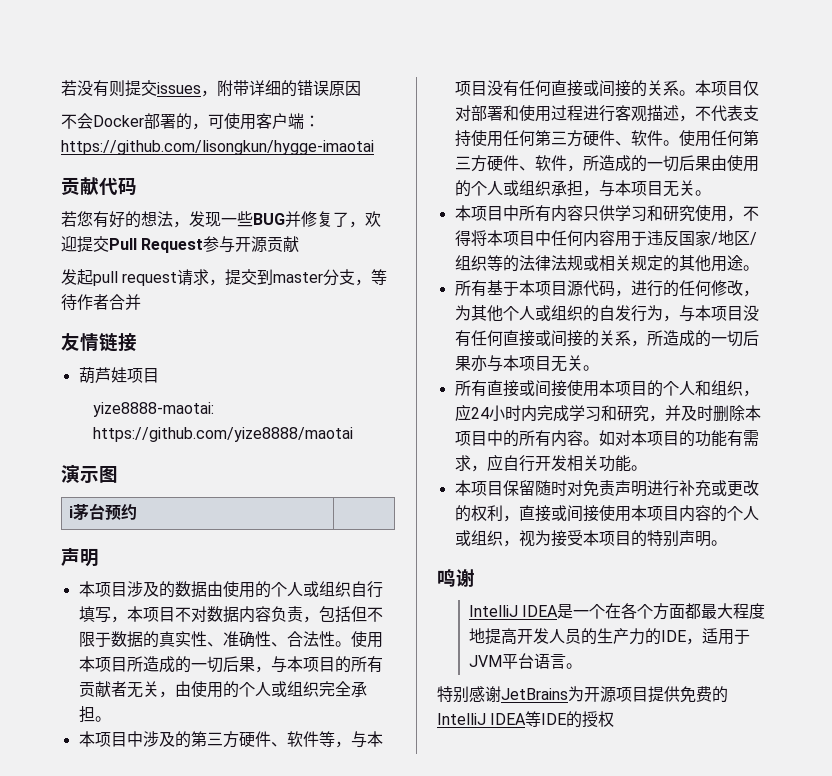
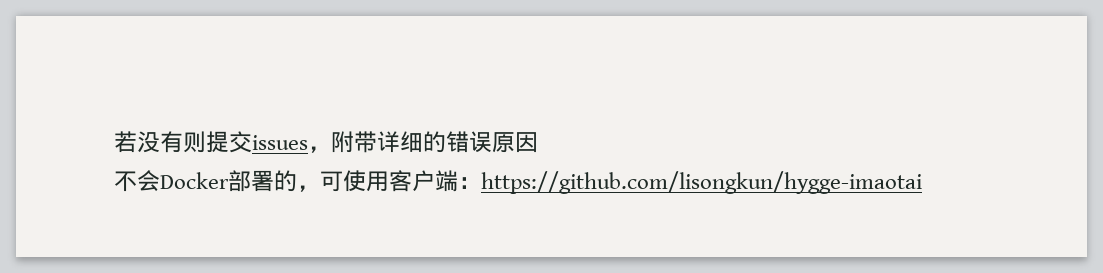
[61,177,137,196] [61,211,381,228] [61,236,300,253] [61,269,388,286] [61,294,141,311] [61,333,137,352] [78,367,159,383] [92,402,214,417] [92,427,353,442] [61,464,118,483] [68,503,137,520] [61,547,99,567] [78,581,383,598] [78,606,383,623] [78,631,383,648] [78,656,383,673] [78,681,367,698] [78,706,111,722] [78,731,383,748] [454,80,759,97] [454,105,759,122] [454,130,759,147] [454,155,759,172] [454,180,711,197] [454,205,759,222] [454,230,757,247] [454,255,759,272] [454,280,759,297] [454,305,759,322] [454,330,759,347] [454,355,599,372] [454,380,759,397] [454,404,761,422] [454,430,759,447] [454,454,647,472] [454,480,759,497] [454,505,759,522] [454,530,727,547] [437,569,475,587] [468,603,766,620] [468,628,750,645] [468,653,582,669] [437,686,728,703] [437,711,615,728] // 贡献代码 // 若您有好的想法，发现一些BUG并修复了，欢迎提交Pull Request参与开源贡献 // 发起pull request请求，提交到master分支，等待作者合并 // 友情链接 // 葫芦娃项目 // yize8888-maotai: https://github.com/yize8888/maotai // 演示图 // i茅台预约 | // 声明 // 本项目涉及的数据由使用的个人或组织自行填写，本项目不对数据内容负责，包括但不限于数据的真实性、准确性、合法性。使用本项目所造成的一切后果，与本项目的所有贡献者无关，由使用的个人或组织完全承担。 // 本项目中涉及的第三方硬件、软件等，与本项目没有任何直接或间接的关系。本项目仅对部署和使用过程进行客观描述，不代表支持使用任何第三方硬件、软件。使用任何第三方硬件、软件，所造成的一切后果由使用的个人或组织承担，与本项目无关。 // 本项目中所有内容只供学习和研究使用，不得将本项目中任何内容用于违反国家/地区/组织等的法律法规或相关规定的其他用途。 // 所有基于本项目源代码，进行的任何修改，为其他个人或组织的自发行为，与本项目没有任何直接或间接的关系，所造成的一切后果亦与本项目无关。 // 所有直接或间接使用本项目的个人和组织，应24小时内完成学习和研究，并及时删除本项目中的所有内容。如对本项目的功能有需求，应自行开发相关功能。 // 本项目保留随时对免责声明进行补充或更改的权利，直接或间接使用本项目内容的个人或组织，视为接受本项目的特别声明。 // 鸣谢 // IntelliJ IDEA是一个在各个方面都最大程度地提高开发人员的生产力的IDE，适用于JVM平台语言。 // 特别感谢JetBrains为开源项目提供免费的IntelliJ IDEA等IDE的授权 -> (922, 182) none

